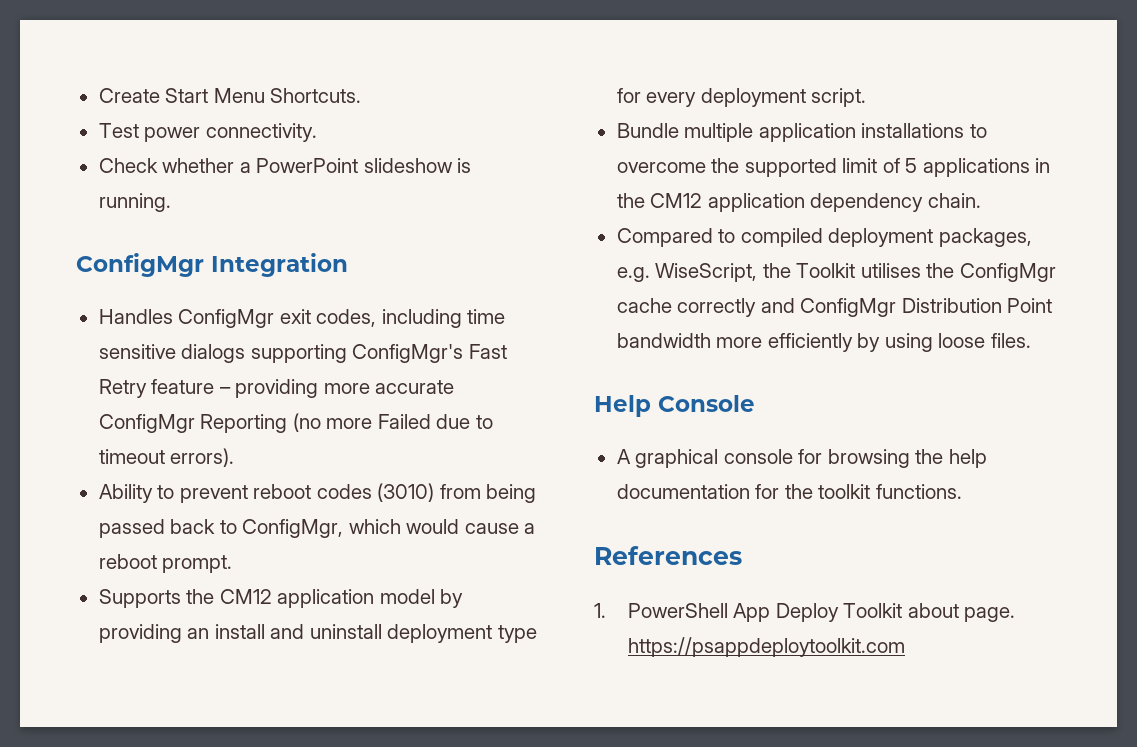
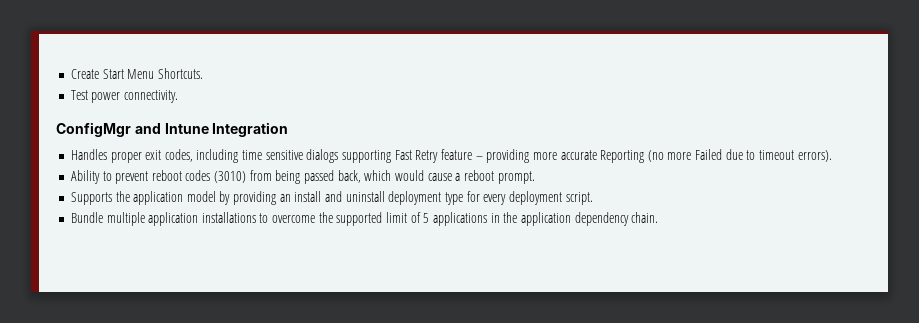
[98,158,472,173] [98,193,171,212] [76,253,204,277] // Check whether a PowerPoint slideshow is running. // ConfigMgr -> [56,122,209,137] // ConfigMgr and Intune
[178,309,275,328] ConfigMgr -> [110,152,142,163] proper
[352,344,464,363] ConfigMgr's -> (392, 156) none
[98,414,195,433] ConfigMgr -> (597, 155) none
[170,519,344,538] back to ConfigMgr, -> [337,170,361,183] back,
[219,589,272,604] CM12 -> (130, 196) none
[650,193,703,208] CM12 -> (518, 217) none
[616,228,1032,247] [616,263,1056,282] [616,298,1053,317] [616,333,1031,352] [594,395,755,417] [616,449,987,468] [616,484,962,499] [594,546,742,565] [594,603,1016,622] [627,637,905,657] // Compared to compiled deployment packages, e.g. WiseScript, the Toolkit utilises the ConfigMgr cache correctly and ConfigMgr Distribution Point bandwidth more efficiently by using loose files. // Help Console // A graphical console for browsing the help documentation for the toolkit functions. // References // 1. PowerShell App Deploy Toolkit about page. https://psappdeploytoolkit.com -> (659, 217) none

